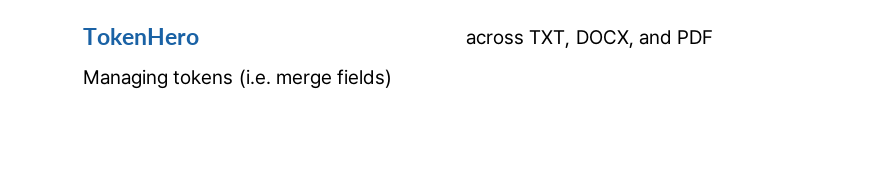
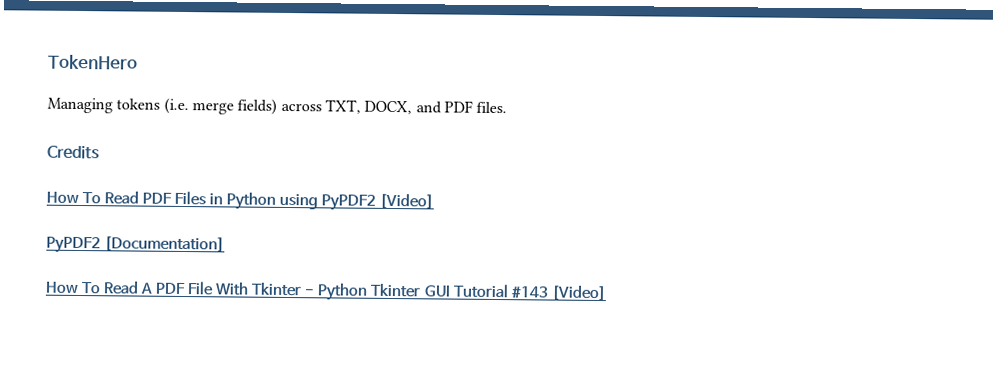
(714, 37) none -> [476,101,508,114] [47,145,100,160] [46,190,435,211] [46,236,226,254] [45,281,607,302] files. // Credits // How To Read PDF Files in Python using PyPDF2 [Video] // PyPDF2 [Documentation] // How To Read A PDF File With Tkinter - Python Tkinter GUI Tutorial #143 [Video]

